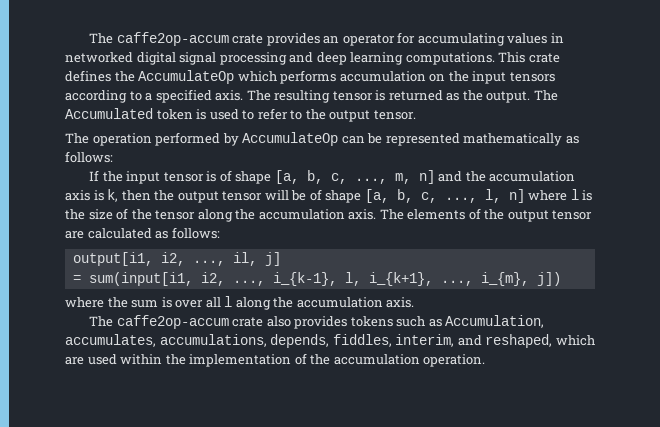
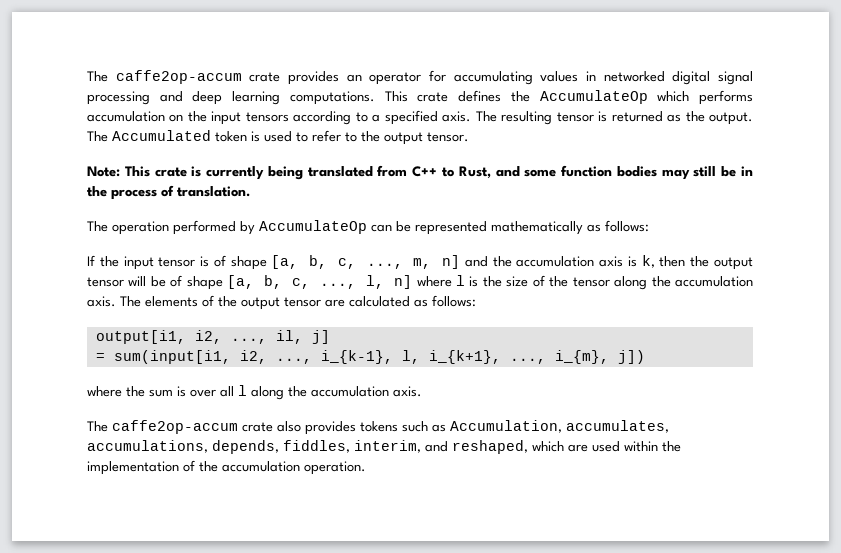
(416, 115) none -> [87,165,754,180] [87,185,250,200] // Note: This crate is currently being translated from C++ to Rust, and some function bodies may still be in the process of translation.

